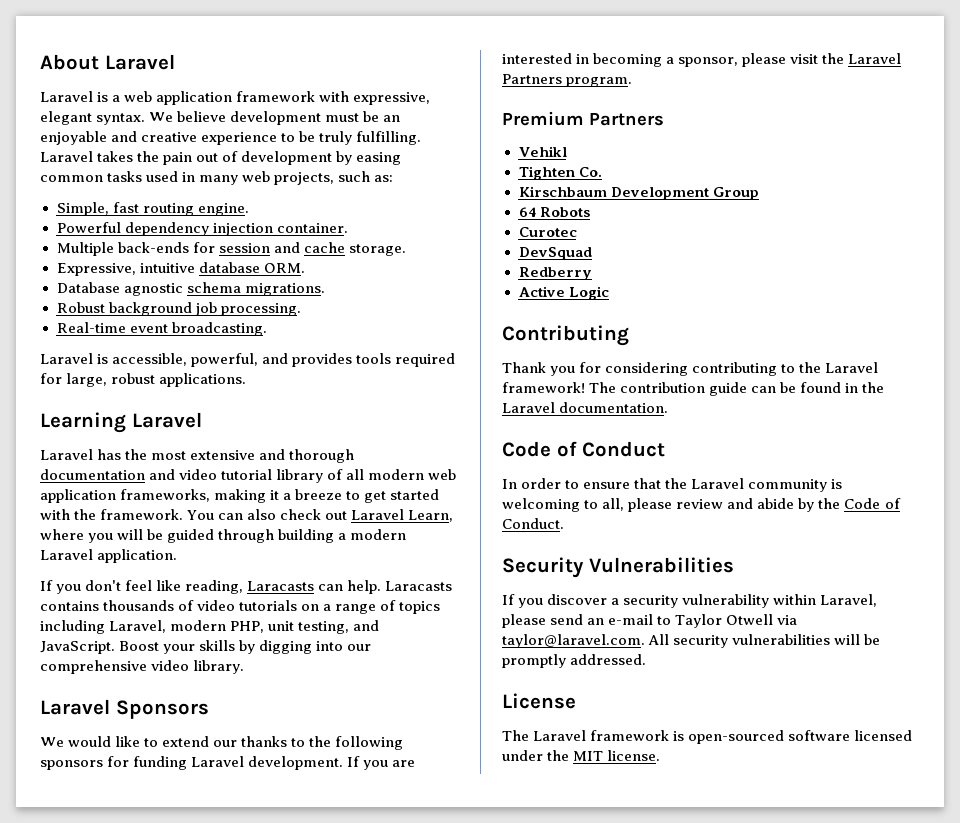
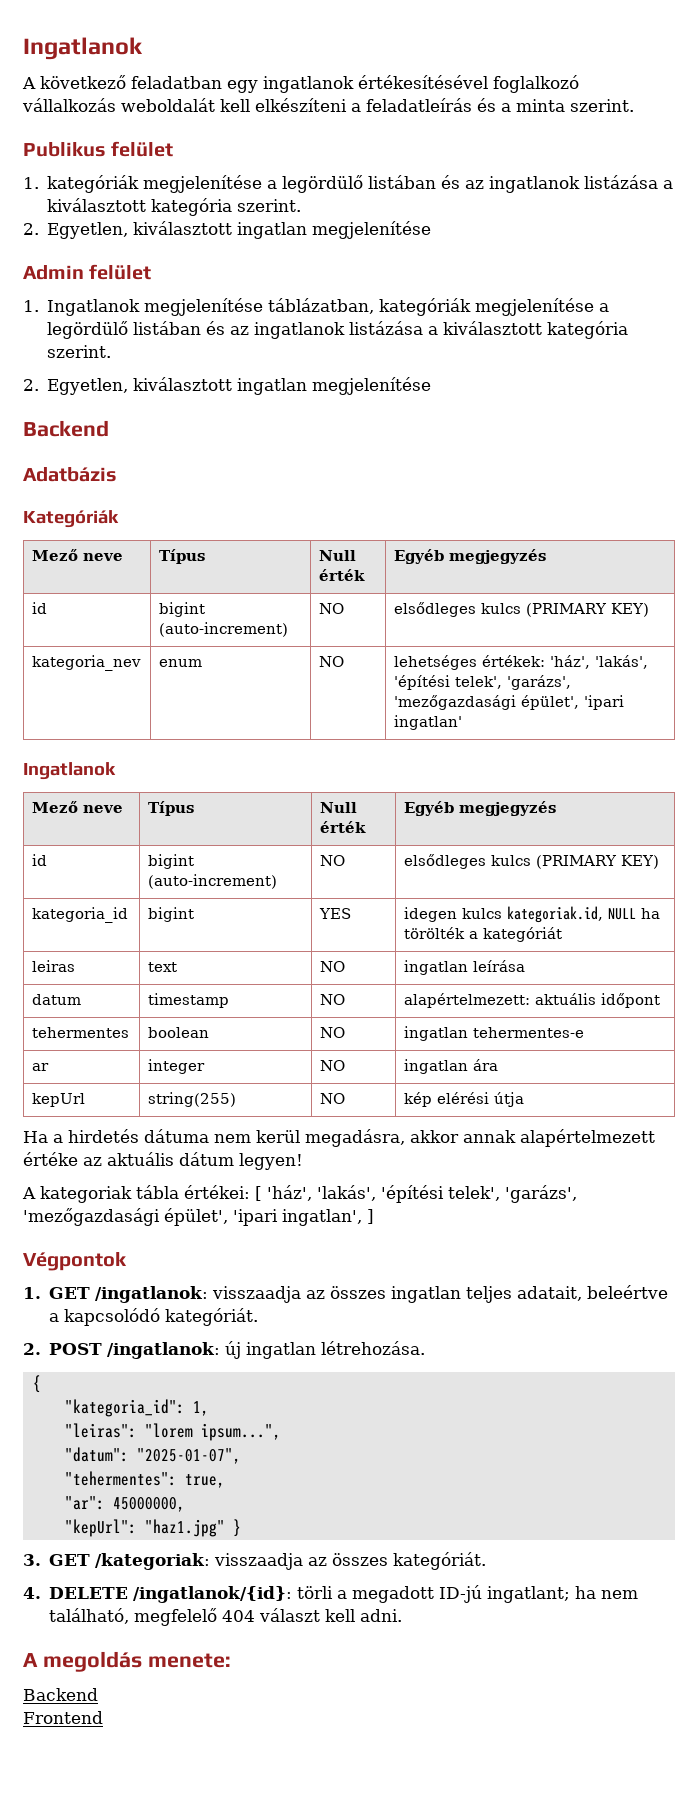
[40,54,175,70] [40,91,431,105] [40,111,401,125] [40,131,422,145] [40,151,402,165] [40,171,394,185] [56,202,249,216] [56,222,348,236] [56,242,406,256] [56,262,305,276] [56,282,325,296] [56,302,301,316] [56,322,267,336] [40,353,456,367] [40,373,247,387] [40,412,202,433] [40,449,355,463] [40,469,457,483] [40,489,440,503] [40,509,454,522] [40,529,407,543] [40,549,178,563] [40,580,453,594] [40,600,441,614] [40,620,380,634] [40,640,372,654] [40,660,245,674] [40,699,209,719] [40,736,404,750] [40,756,416,770] [502,53,902,67] [502,74,633,87] [502,111,664,126] [518,146,567,157] [518,166,602,180] [518,186,759,200] [518,207,590,217] [518,227,577,237] [518,247,592,260] [518,267,592,280] [518,286,609,300] [502,325,629,346] [502,362,879,376] [502,382,885,396] [502,402,669,413] [502,441,666,457] [502,478,843,492] [502,498,901,512] [502,518,564,529] [502,557,734,578] [502,594,878,608] [502,614,798,628] [502,634,881,648] [502,654,647,668] [502,693,576,709] [502,730,913,744] [502,750,661,761] About Laravel // Laravel is a web application framework with expressive, elegant syntax. We believe development must be an enjoyable and creative experience to be truly fulfilling. Laravel takes the pain out of development by easing common tasks used in many web projects, such as: // Simple, fast routing engine. // Powerful dependency injection container. // Multiple back-ends for session and cache storage. // Expressive, intuitive database ORM. // Database agnostic schema migrations. // Robust background job processing. // Real-time event broadcasting. // Laravel is accessible, powerful, and provides tools required for large, robust applications. // Learning Laravel // Laravel has the most extensive and thorough documentation and video tutorial library of all modern web application frameworks, making it a breeze to get started with the framework. You can also check out Laravel Learn, where you will be guided through building a modern Laravel application. // If you don't feel like reading, Laracasts can help. Laracasts contains thousands of video tutorials on a range of topics including Laravel, modern PHP, unit testing, and JavaScript. Boost your skills by digging into our comprehensive video library. // Laravel Sponsors // We would like to extend our thanks to the following sponsors for funding Laravel development. If you are interested in becoming a sponsor, please visit the Laravel Partners program. // Premium Partners // Vehikl // Tighten Co. // Kirschbaum Development Group // 64 Robots // Curotec // DevSquad // Redberry // Active Logic // Contributing // Thank you for considering contributing to the Laravel framework! The contribution guide can be found in the Laravel documentation. // Code of Conduct // In order to ensure that the Laravel community is welcoming to all, please review and abide by the Code of Conduct. // Security Vulnerabilities // If you discover a security vulnerability within Laravel, please send an e-mail to Taylor Otwell via taylor@laravel.com. All security vulnerabilities will be promptly addressed. // License // The Laravel framework is open-sourced software licensed under the MIT license. -> [23,37,143,60] [22,75,579,93] [22,98,634,112] [23,141,174,157] [23,175,674,193] [47,198,302,216] [23,221,432,239] [23,264,152,280] [23,298,610,316] [47,321,629,339] [47,345,112,358] [23,377,432,395] [23,420,109,437] [23,467,117,482] [23,510,119,528] [32,549,124,561] [159,549,206,564] [319,550,357,561] [319,569,366,581] [394,549,547,564] [32,602,48,614] [159,602,206,617] [159,622,289,637] [319,603,345,614] [394,602,650,617] [32,655,142,671] [159,659,203,667] [319,656,345,667] [394,655,649,670] [394,675,572,690] [394,695,625,710] [394,715,463,730] [23,762,116,780] [32,801,124,813] [148,801,195,816] [320,802,358,813] [320,821,367,833] [404,801,557,816] [32,854,48,866] [148,854,195,869] [148,874,278,889] [320,855,346,866] [404,854,660,869] [32,907,129,923] [148,907,195,922] [319,908,352,919] [404,906,661,923] [404,927,563,942] [32,960,76,972] [148,962,178,972] [320,961,346,972] [404,960,526,975] [32,994,82,1005] [148,993,230,1008] [320,994,346,1005] [404,993,661,1008] [32,1027,130,1038] [148,1027,210,1038] [320,1027,346,1038] [404,1026,585,1041] [32,1063,50,1071] [148,1059,206,1074] [320,1060,346,1071] [404,1059,499,1074] [32,1093,86,1107] [148,1092,237,1107] [320,1093,346,1104] [404,1092,525,1107] [23,1129,655,1147] [23,1152,303,1170] [22,1185,577,1203] [23,1208,374,1226] [23,1252,127,1271] [23,1285,669,1303] [49,1308,259,1326] [23,1341,426,1359] [32,1375,41,1393] [64,1399,209,1417] [64,1423,281,1441] [64,1447,241,1464] [64,1471,225,1488] [64,1496,185,1512] [64,1519,241,1537] [23,1552,487,1570] [23,1585,639,1603] [49,1608,403,1626] [23,1651,231,1672] [23,1688,98,1701] [23,1711,103,1724] Ingatlanok // A következő feladatban egy ingatlanok értékesítésével foglalkozó vállalkozás weboldalát kell elkészíteni a feladatleírás és a minta szerint. // Publikus felület // 1. kategóriák megjelenítése a legördülő listában és az ingatlanok listázása a kiválasztott kategória szerint. // 2. Egyetlen, kiválasztott ingatlan megjelenítése // Admin felület // 1. Ingatlanok megjelenítése táblázatban, kategóriák megjelenítése a legördülő listában és az ingatlanok listázása a kiválasztott kategória szerint. // 2. Egyetlen, kiválasztott ingatlan megjelenítése // Backend // Adatbázis // Kategóriák // Mező neve | Típus | Null érték | Egyéb megjegyzés // id | bigint (auto-increment) | NO | elsődleges kulcs (PRIMARY KEY) // kategoria_nev | enum | NO | lehetséges értékek: 'ház', 'lakás', 'építési telek', 'garázs', 'mezőgazdasági épület', 'ipari ingatlan' // Ingatlanok // Mező neve | Típus | Null érték | Egyéb megjegyzés // id | bigint (auto-increment) | NO | elsődleges kulcs (PRIMARY KEY) // kategoria_id | bigint | YES | idegen kulcs kategoriak.id, NULL ha törölték a kategóriát // leiras | text | NO | ingatlan leírása // datum | timestamp | NO | alapértelmezett: aktuális időpont // tehermentes | boolean | NO | ingatlan tehermentes-e // ar | integer | NO | ingatlan ára // kepUrl | string(255) | NO | kép elérési útja // Ha a hirdetés dátuma nem kerül megadásra, akkor annak alapértelmezett értéke az aktuális dátum legyen! // A kategoriak tábla értékei: [ 'ház', 'lakás', 'építési telek', 'garázs', 'mezőgazdasági épület', 'ipari ingatlan', ] // Végpontok // 1. GET /ingatlanok: visszaadja az összes ingatlan teljes adatait, beleértve a kapcsolódó kategóriát. // 2. POST /ingatlanok: új ingatlan létrehozása. // { // "kategoria_id": 1, // "leiras": "lorem ipsum...", // "datum": "2025-01-07", // "tehermentes": true, // "ar": 45000000, // "kepUrl": "haz1.jpg" } // 3. GET /kategoriak: visszaadja az összes kategóriát. // 4. DELETE /ingatlanok/{id}: törli a megadott ID-jú ingatlant; ha nem található, megfelelő 404 választ kell adni. // A megoldás menete: // Backend // Frontend

